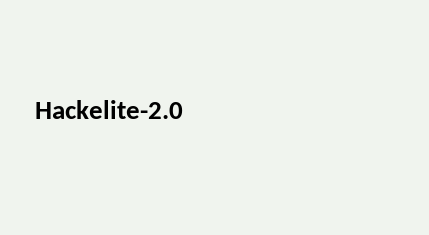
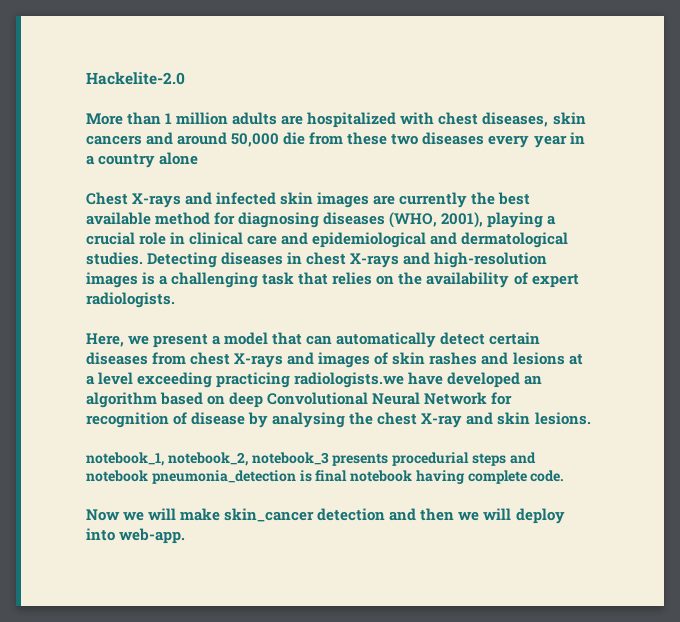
(183, 109) none -> [86,112,586,128] [86,132,585,148] [86,152,199,168] [86,192,531,208] [86,212,557,228] [86,232,569,248] [86,252,548,268] [86,272,579,288] [86,292,175,308] [86,332,541,348] [86,352,583,368] [86,372,543,388] [86,392,513,408] [86,412,591,428] [86,452,536,466] [86,470,565,484] [86,508,565,524] [86,528,186,544] // More than 1 million adults are hospitalized with chest diseases, skin cancers and around 50,000 die from these two diseases every year in a country alone // Chest X-rays and infected skin images are currently the best available method for diagnosing diseases (WHO, 2001), playing a crucial role in clinical care and epidemiological and dermatological studies. Detecting diseases in chest X-rays and high-resolution images is a challenging task that relies on the availability of expert radiologists. // Here, we present a model that can automatically detect certain diseases from chest X-rays and images of skin rashes and lesions at a level exceeding practicing radiologists.we have developed an algorithm based on deep Convolutional Neural Network for recognition of disease by analysing the chest X-ray and skin lesions. // notebook_1, notebook_2, notebook_3 presents procedurial steps and notebook pneumonia_detection is final notebook having complete code. // Now we will make skin_cancer detection and then we will deploy into web-app.

